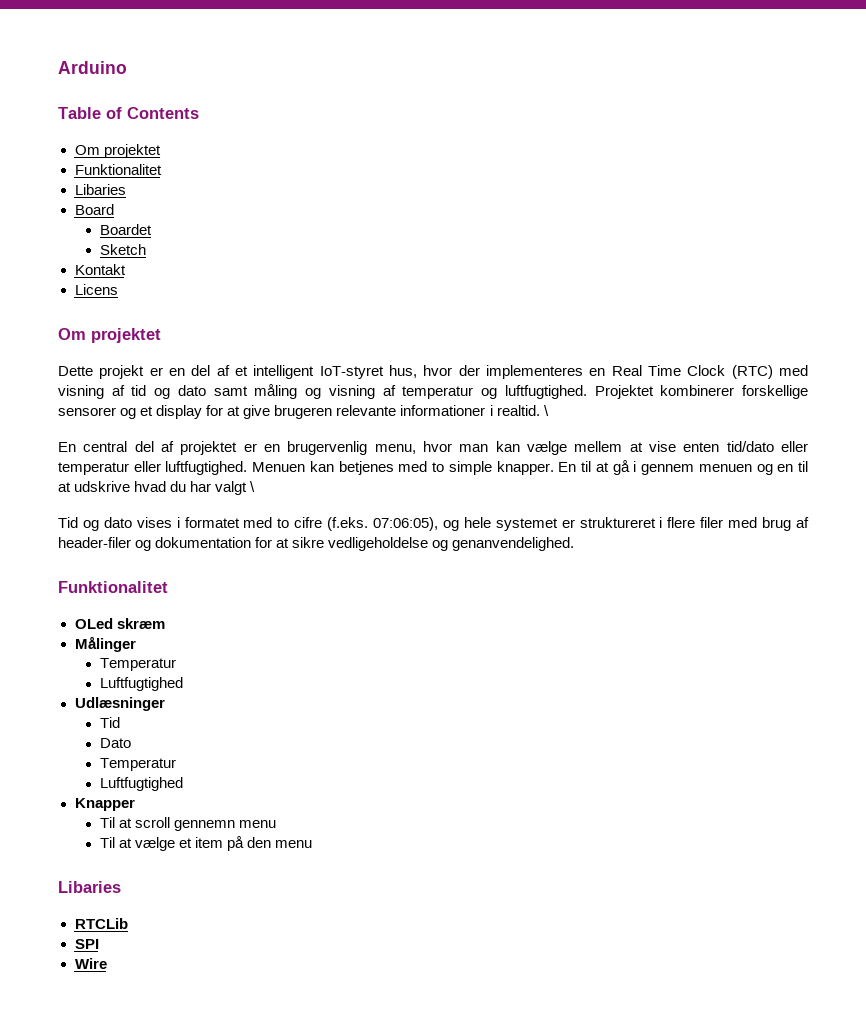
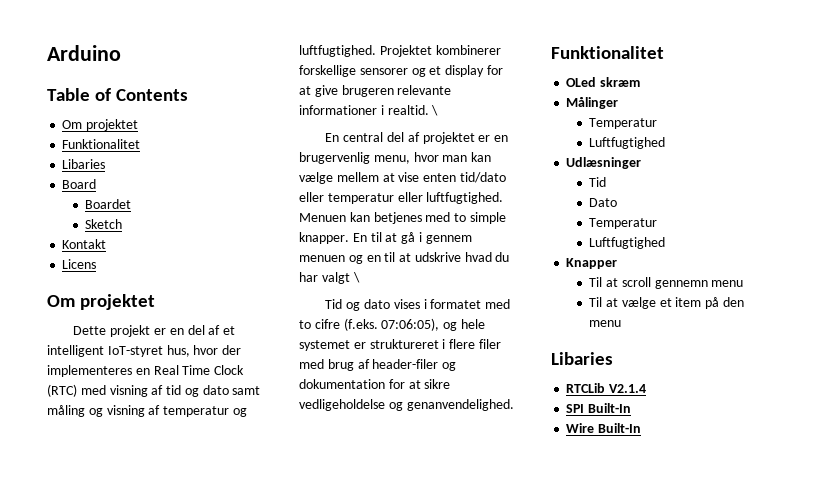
(128, 923) none -> [609,384,647,393] V2.1.4
(99, 944) none -> [588,403,632,413] Built-In
(107, 963) none -> [598,423,642,433] Built-In

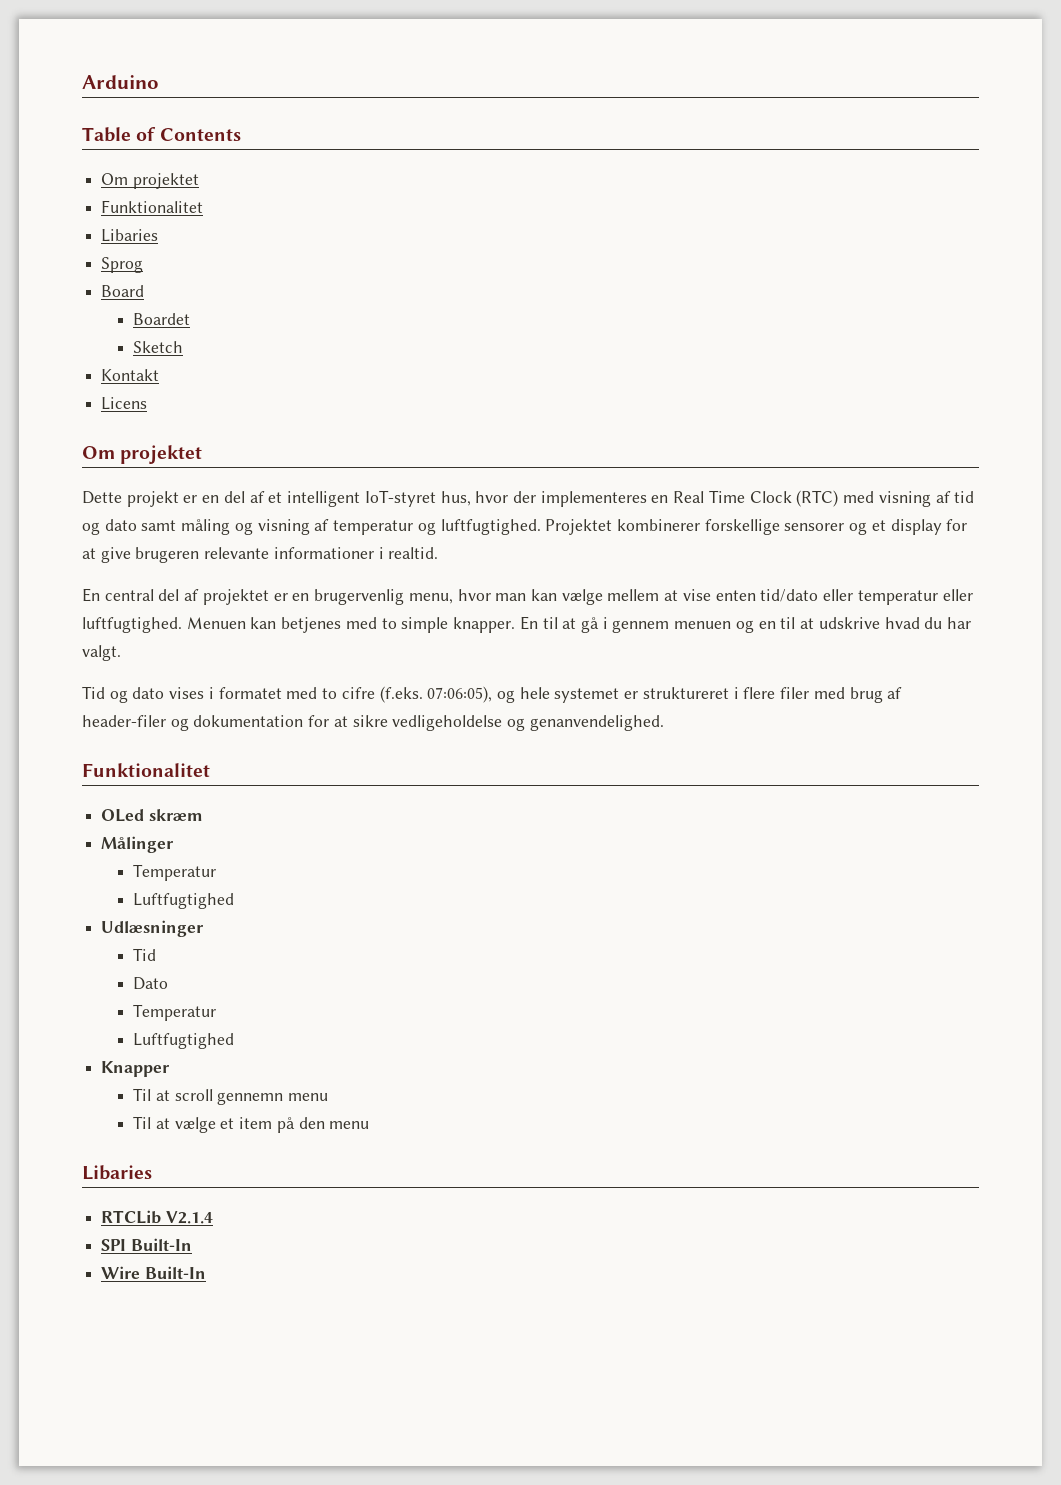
(106, 164) none -> [101,257,144,273] // Sprog
[431,105,439,116] \ -> (439, 553) none
[321,272,360,284] valgt \ -> [82,645,121,661] valgt.

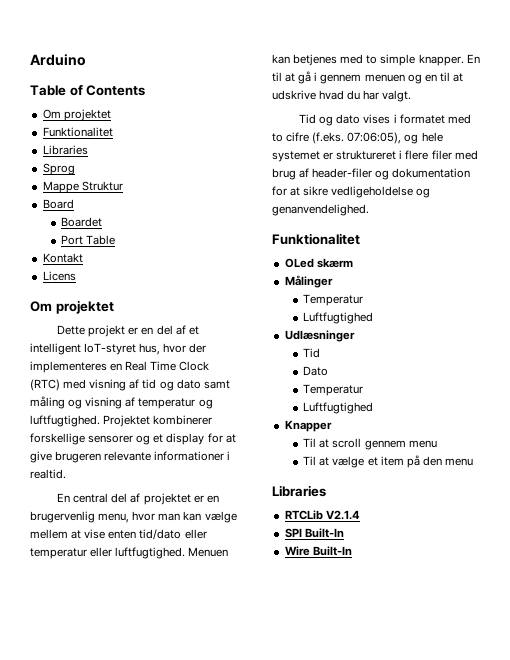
[101,229,159,242] Libaries -> [42,145,88,155] Libraries
(144, 265) none -> [42,181,123,193] // Mappe Struktur
[133,341,184,353] Sketch -> [61,235,116,245] Port Table
[148,809,203,821] skræm -> [316,258,353,268] skærm
[217,1092,284,1105] gennemn -> [364,440,406,450] gennem
[82,1165,152,1180] Libaries -> [272,485,326,497] Libraries

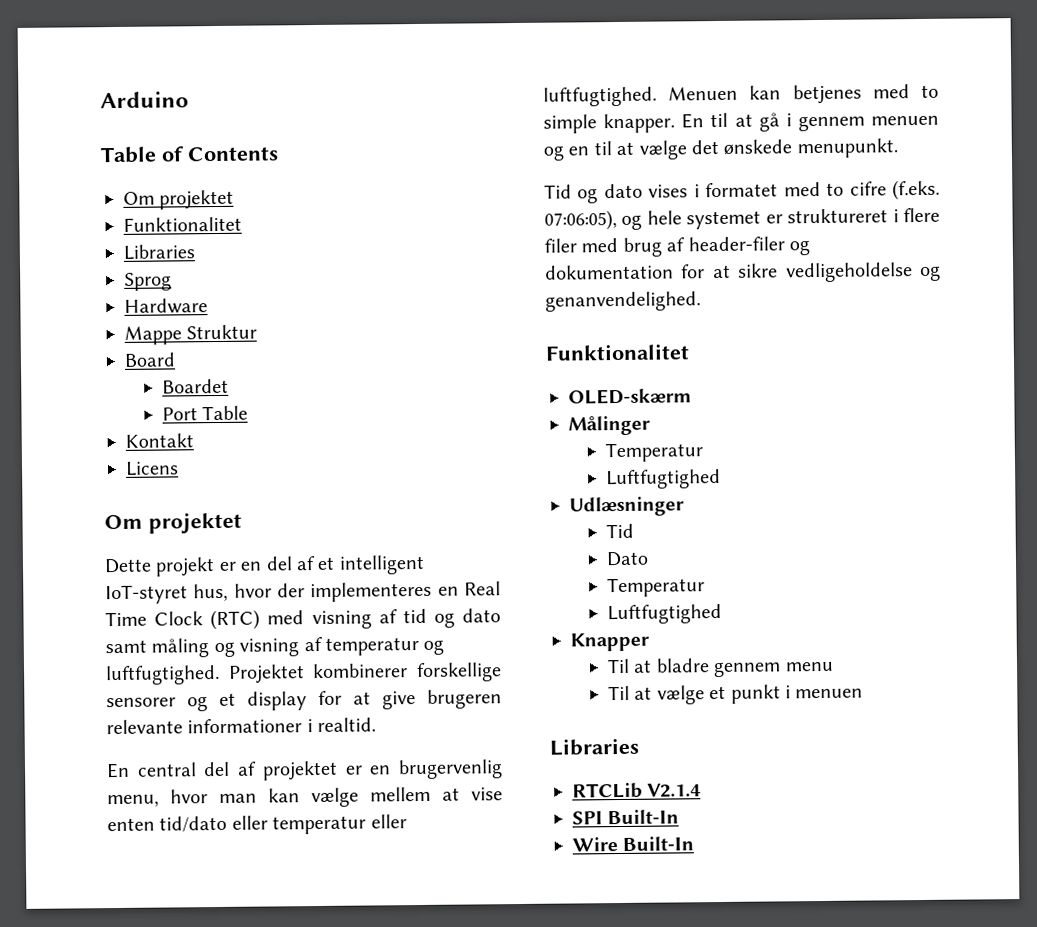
(75, 169) none -> [124,298,208,314] // Hardware
[272,90,412,102] udskrive hvad du har valgt. -> [638,138,898,160] vælge det ønskede menupunkt.
[284,258,353,268] OLed skærm -> [568,388,692,405] OLED-skærm
[332,438,362,448] scroll -> [655,658,710,673] bladre
[380,455,473,468] item på den menu -> [730,684,864,704] punkt i menuen

